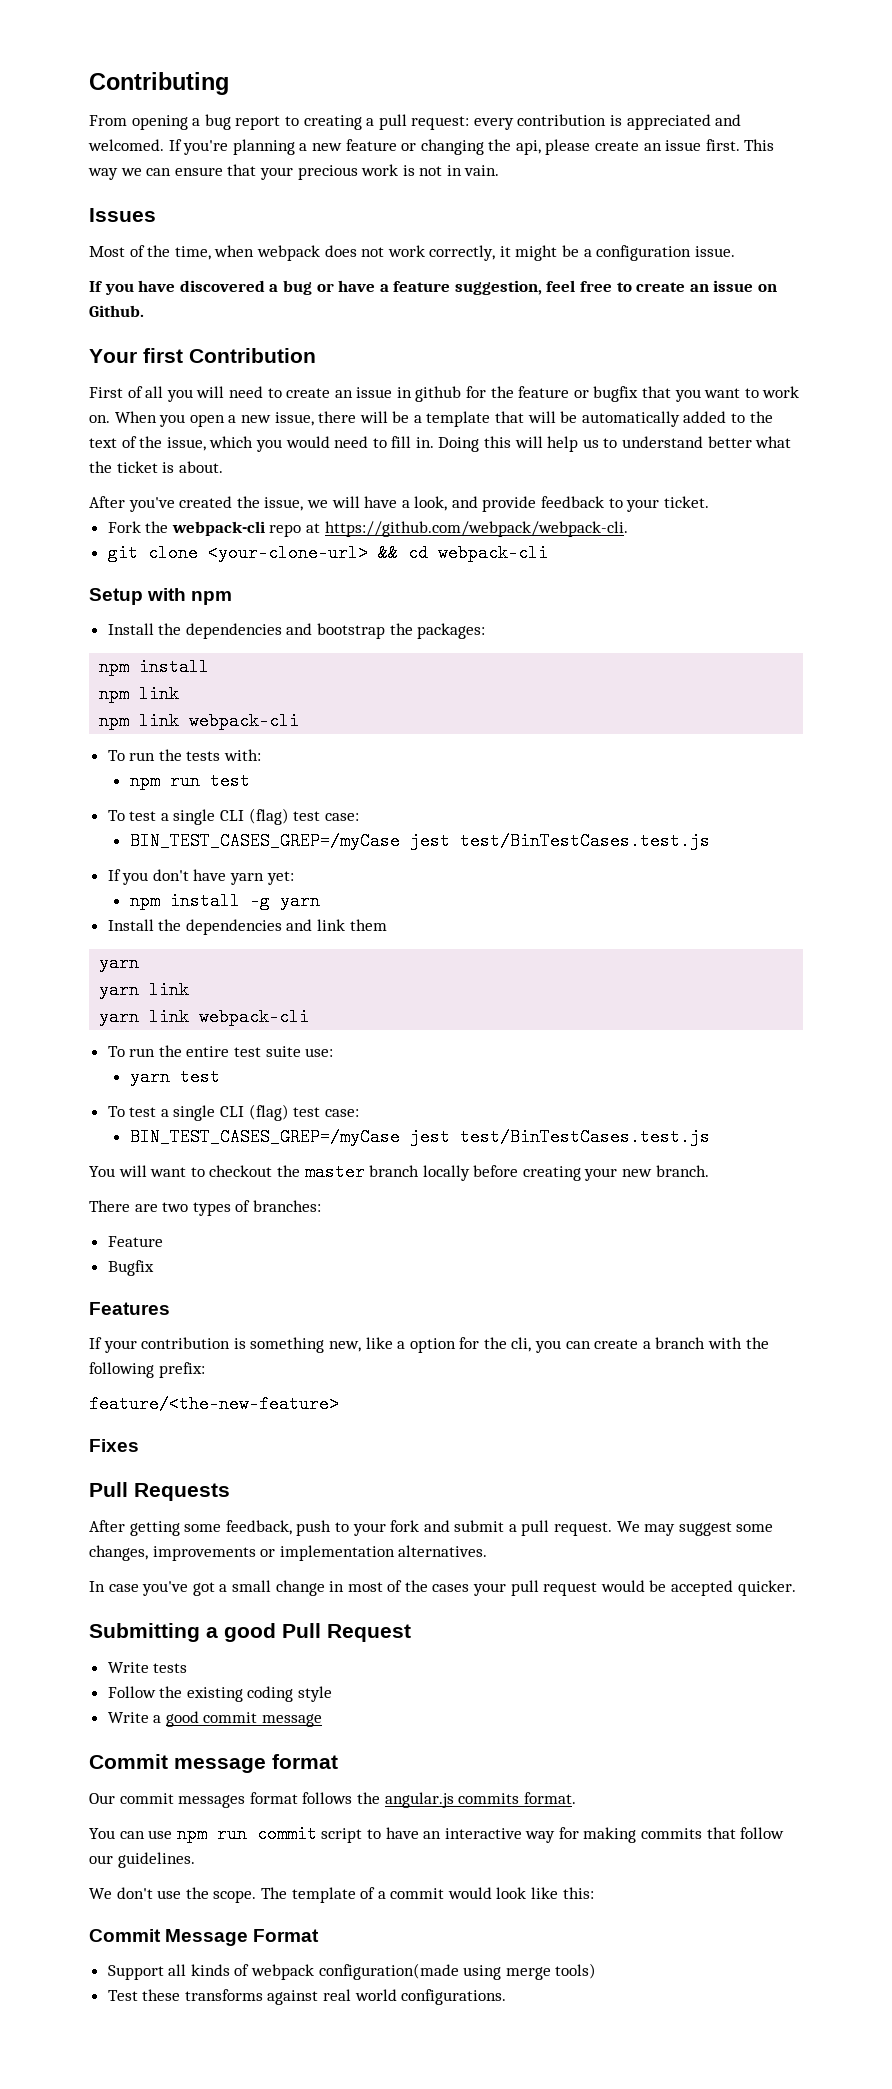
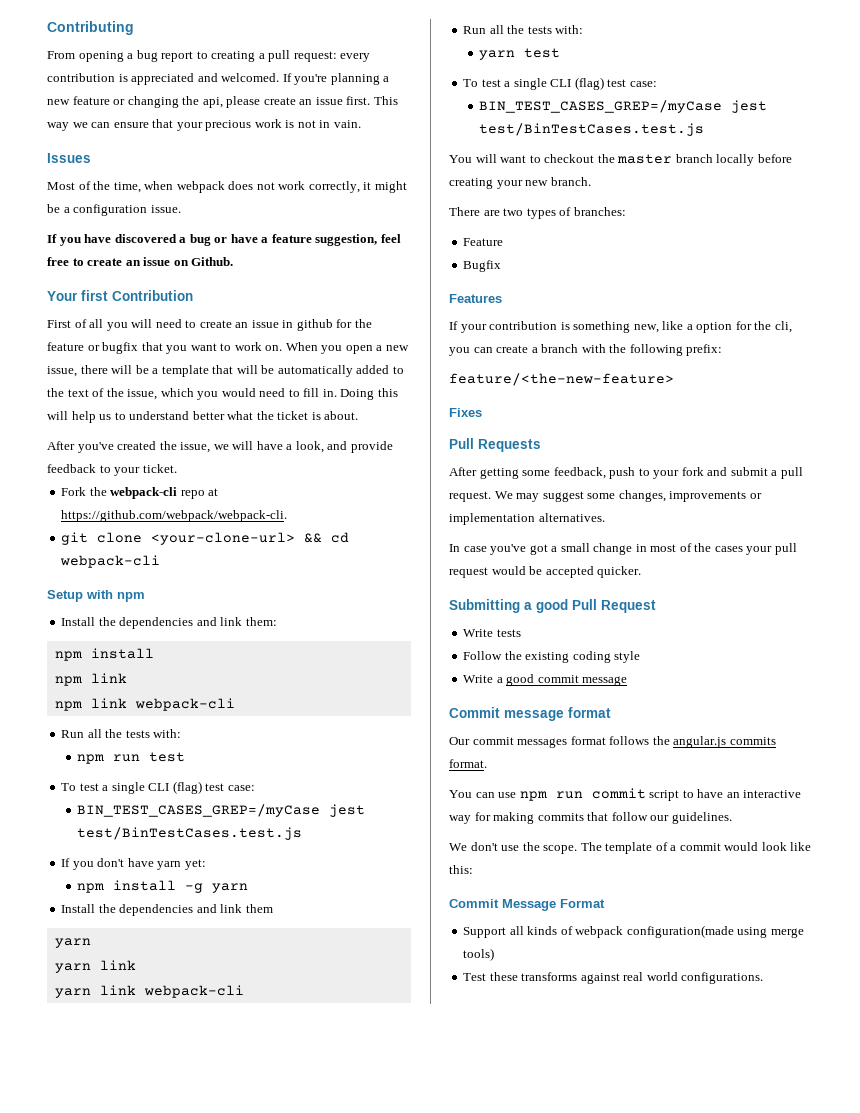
[317,623,486,639] bootstrap the packages: -> [220,617,277,626] link them:
[107,750,156,761] To run -> [61,729,102,738] Run all
[107,1045,334,1057] To run the entire test suite use: -> [463,25,584,34] Run all the tests with:

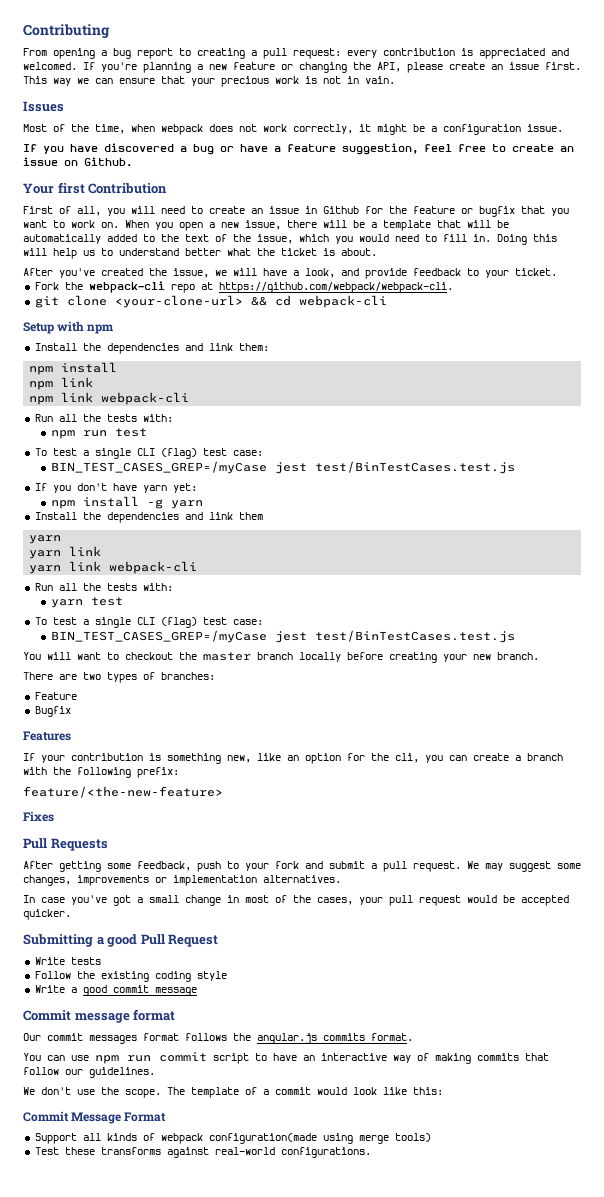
[202,97,223,108] api, -> [377,62,401,72] API,
[89,319,104,328] all -> [77,206,101,216] all,
[296,319,333,331] github -> [323,206,359,214] Github
[686,324,693,330] a -> [287,755,299,761] an
[714,546,743,552] cases -> [317,897,353,905] cases,
[474,812,491,821] for -> [417,1053,429,1061] of
[623,972,678,981] real world -> [214,1147,275,1155] real-world

